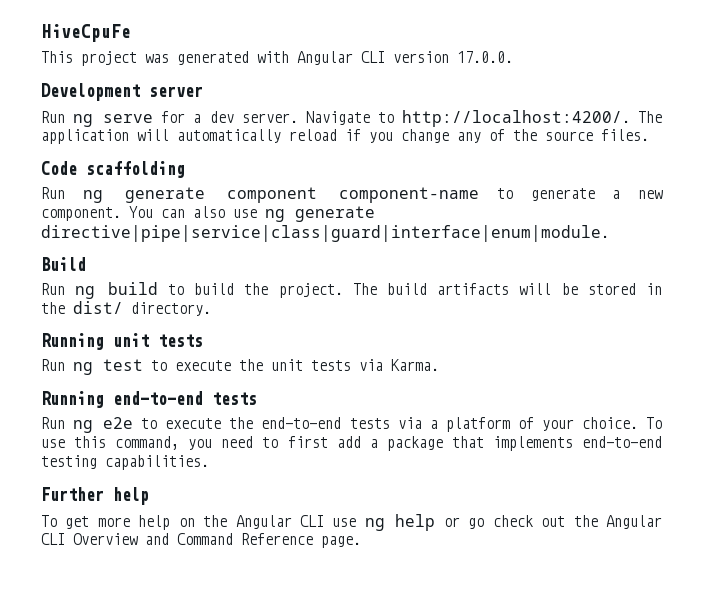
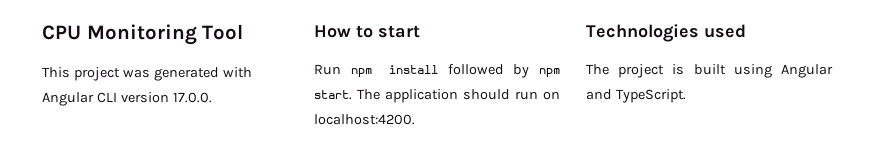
[41,24,131,42] HiveCpuFe -> [42,24,244,45] CPU Monitoring Tool
[41,83,203,101] [41,110,663,127] [41,129,649,144] [41,161,185,178] [41,187,663,203] [41,206,375,222] [41,225,609,242] [41,257,86,271] [41,282,662,299] [41,301,211,316] [41,333,203,350] [41,359,439,375] [41,391,257,408] [41,417,662,433] [41,436,662,451] [41,455,209,470] [41,487,149,505] [41,514,662,531] [41,533,361,548] Development server // Run ng serve for a dev server. Navigate to http://localhost:4200/. The application will automatically reload if you change any of the source files. // Code scaffolding // Run ng generate component component-name to generate a new component. You can also use ng generate directive|pipe|service|class|guard|interface|enum|module. // Build // Run ng build to build the project. The build artifacts will be stored in the dist/ directory. // Running unit tests // Run ng test to execute the unit tests via Karma. // Running end-to-end tests // Run ng e2e to execute the end-to-end tests via a platform of your choice. To use this command, you need to first add a package that implements end-to-end testing capabilities. // Further help // To get more help on the Angular CLI use ng help or go check out the Angular CLI Overview and Command Reference page. -> [314,25,420,38] [314,64,560,78] [314,89,560,103] [314,114,415,125] [586,24,746,42] [586,64,833,78] [586,89,686,103] How to start // Run npm install followed by npm start. The application should run on localhost:4200. // Technologies used // The project is built using Angular and TypeScript.

